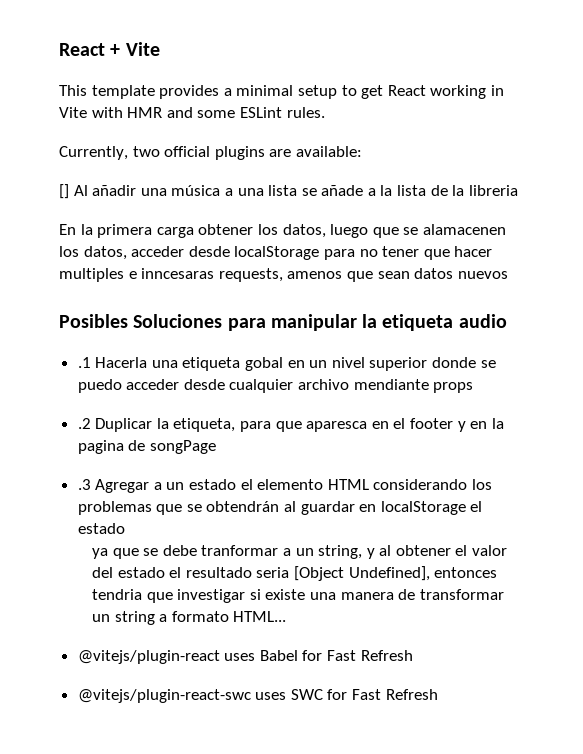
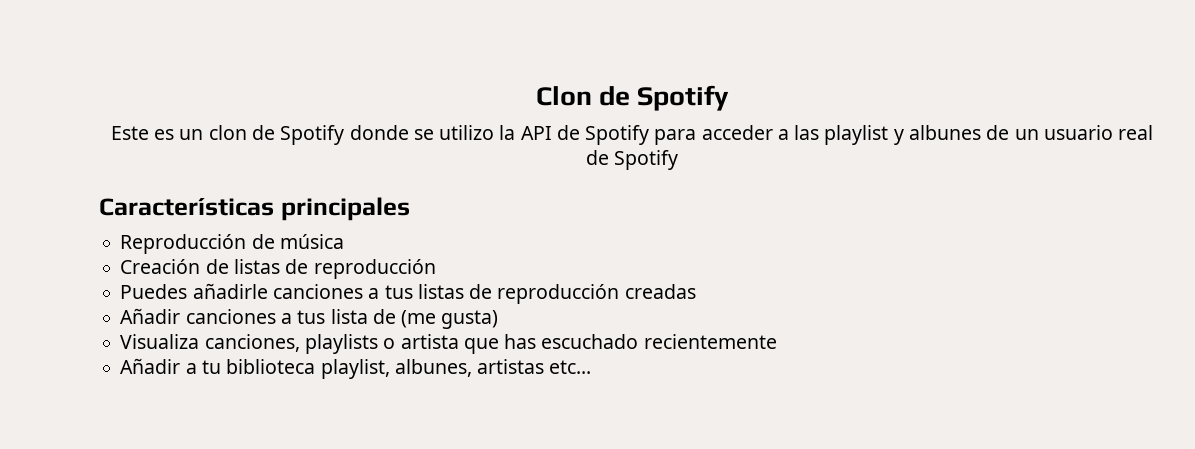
[59,42,160,56] [59,85,504,99] [59,107,325,118] [59,146,362,160] [59,184,518,199] [59,224,506,238] [59,246,493,260] [59,268,508,282] [59,314,507,331] [77,357,496,371] [77,379,474,393] [77,418,504,432] [77,440,216,454] [77,479,493,493] [77,501,483,515] [77,523,125,534] [91,545,508,559] [91,566,498,581] [91,589,504,603] [91,611,287,625] [77,650,413,664] [77,689,438,703] React + Vite // This template provides a minimal setup to get React working in Vite with HMR and some ESLint rules. // Currently, two official plugins are available: // [] Al añadir una música a una lista se añade a la lista de la libreria // En la primera carga obtener los datos, luego que se alamacenen los datos, acceder desde localStorage para no tener que hacer multiples e inncesaras requests, amenos que sean datos nuevos // Posibles Soluciones para manipular la etiqueta audio // .1 Hacerla una etiqueta gobal en un nivel superior donde se puedo acceder desde cualquier archivo mendiante props // .2 Duplicar la etiqueta, para que aparesca en el footer y en la pagina de songPage // .3 Agregar a un estado el elemento HTML considerando los problemas que se obtendrán al guardar en localStorage el estado // ya que se debe tranformar a un string, y al obtener el valor del estado el resultado seria [Object Undefined], entonces tendria que investigar si existe una manera de transformar un string a formato HTML... // @vitejs/plugin-react uses Babel for Fast Refresh // @vitejs/plugin-react-swc uses SWC for Fast Refresh -> [535,85,730,111] [110,125,1154,145] [585,150,679,170] [99,197,410,221] [120,234,344,254] [120,259,436,279] [120,283,696,304] [120,308,499,329] [120,334,777,354] [120,358,592,379] Clon de Spotify // Este es un clon de Spotify donde se utilizo la API de Spotify para acceder a las playlist y albunes de un usuario real de Spotify // Características principales // Reproducción de música // Creación de listas de reproducción // Puedes añadirle canciones a tus listas de reproducción creadas // Añadir canciones a tus lista de (me gusta) // Visualiza canciones, playlists o artista que has escuchado recientemente // Añadir a tu biblioteca playlist, albunes, artistas etc...

